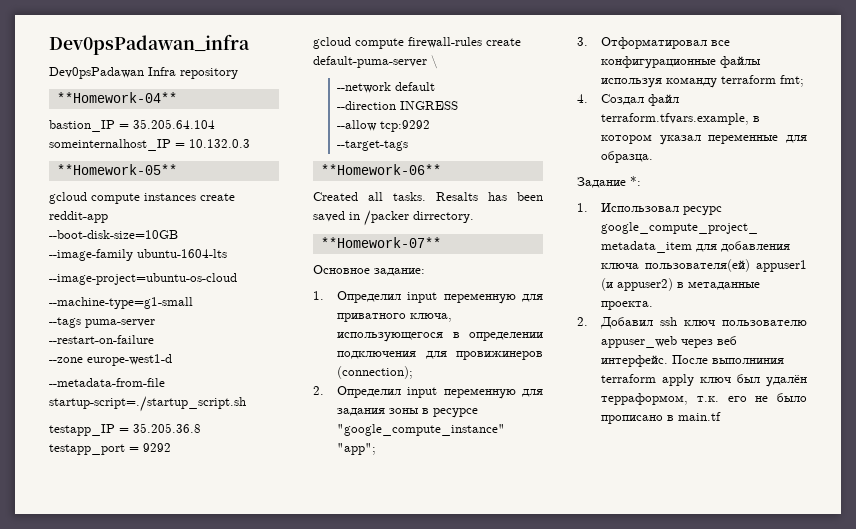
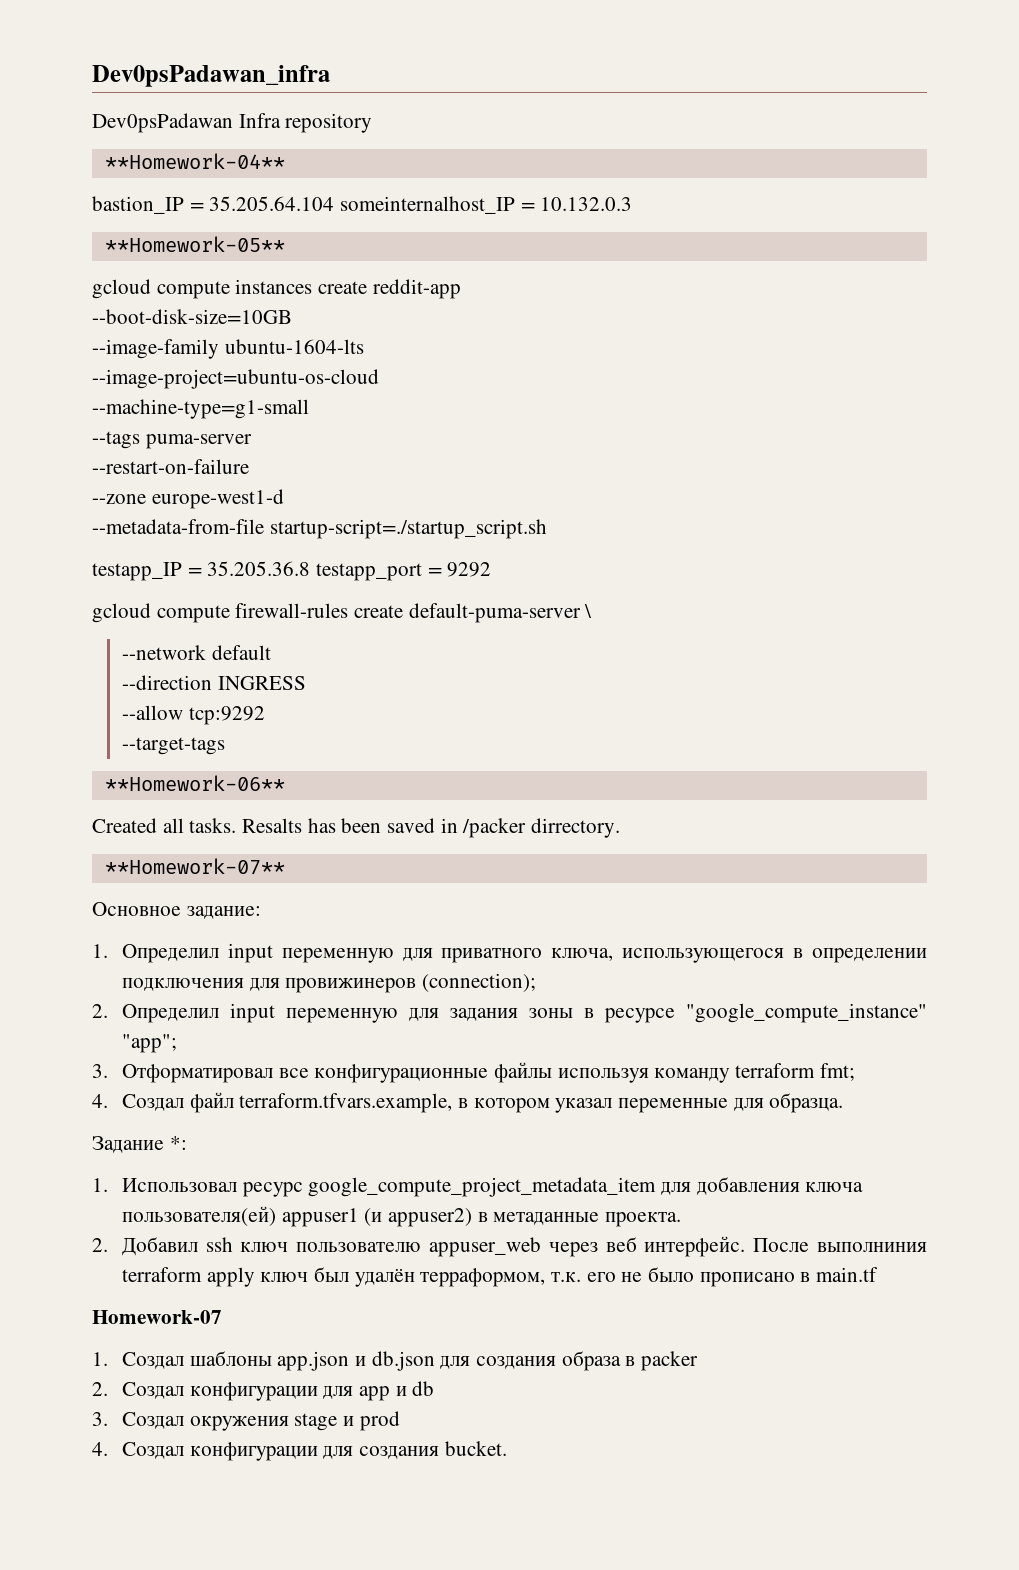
(722, 416) none -> [92,1310,222,1324] [92,1351,698,1371] [92,1381,435,1401] [92,1411,400,1431] [92,1441,507,1461] // Homework-07 // 1. Создал шаблоны app.json и db.json для создания образа в packer // 2. Создал конфигурации для app и db // 3. Создал окружения stage и prod // 4. Создал конфигурации для создания bucket.

